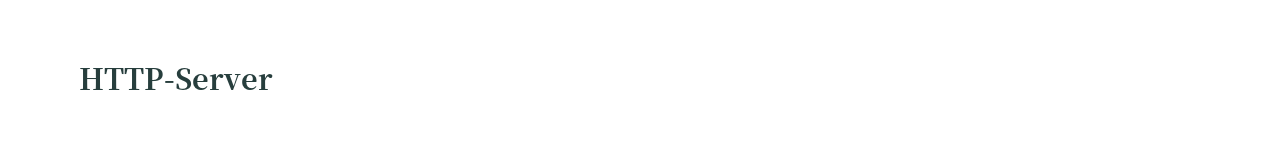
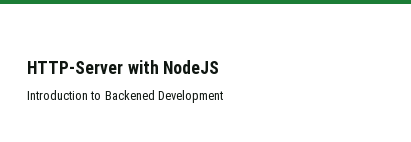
(273, 79) none -> [127,60,220,74] [27,90,224,103] with NodeJS // Introduction to Backened Development

